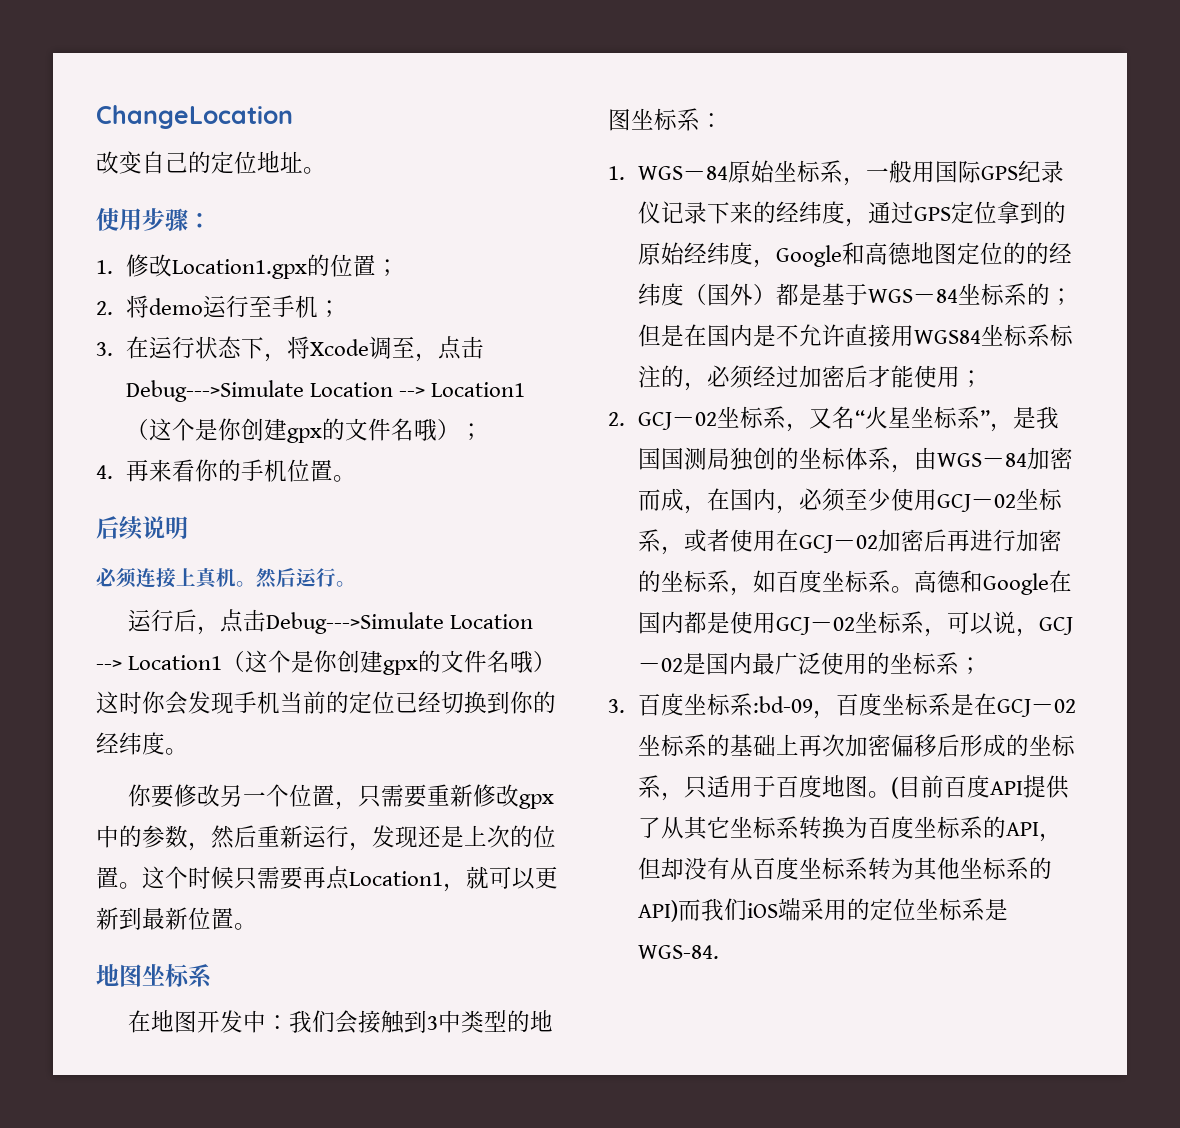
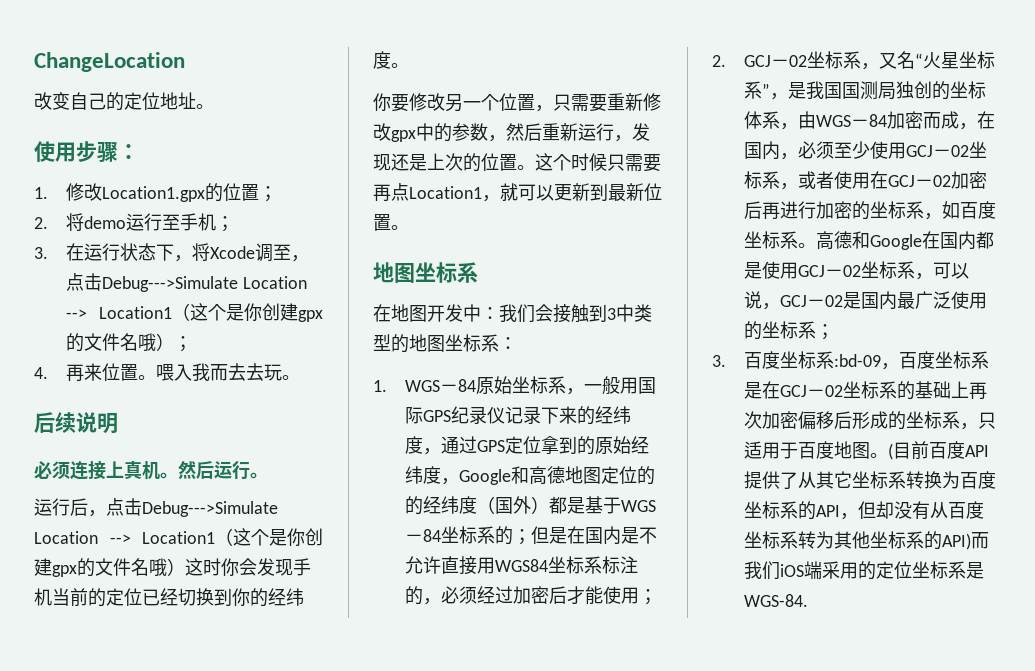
[171,459,356,482] 看你的手机位置。 -> [102,363,301,381] 位置。喂入我而去去玩。

